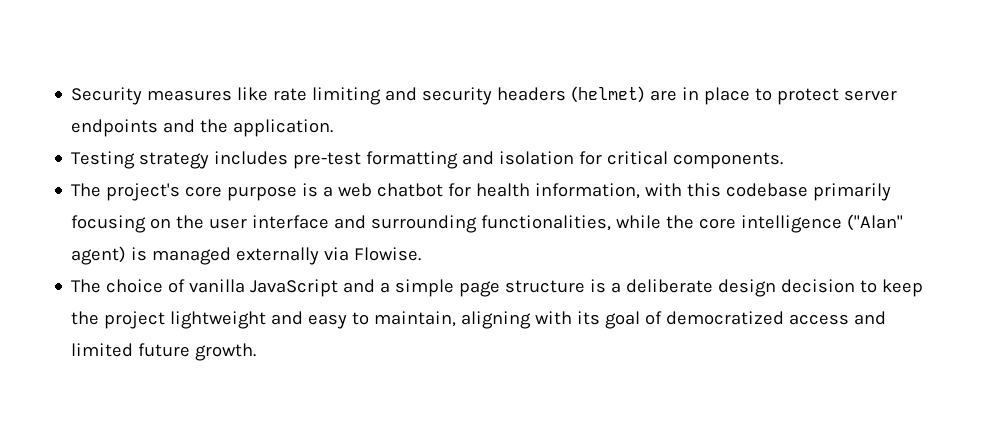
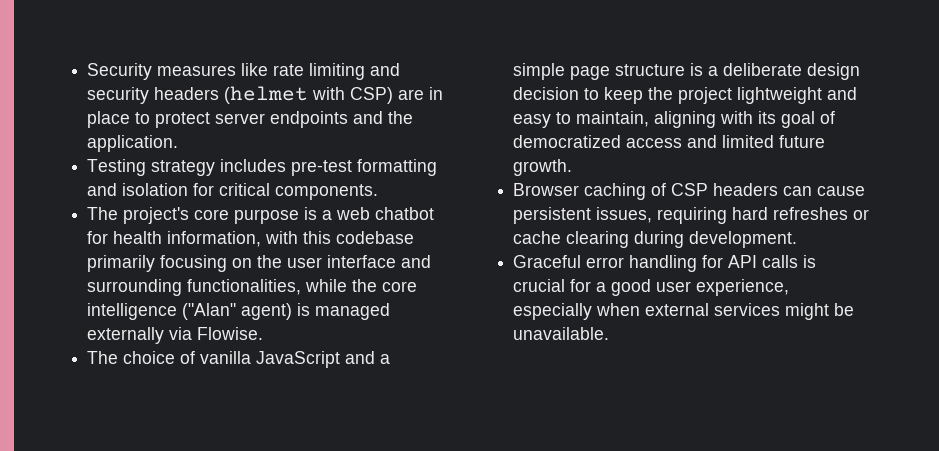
[571,86,646,103] (helmet) -> [224,86,394,104] (helmet with CSP)
(257, 352) none -> [513,183,866,200] [513,207,870,224] [513,231,798,248] [513,255,817,272] [513,279,790,296] [513,303,855,320] [513,327,610,340] // Browser caching of CSP headers can cause persistent issues, requiring hard refreshes or cache clearing during development. // Graceful error handling for API calls is crucial for a good user experience, especially when external services might be unavailable.

